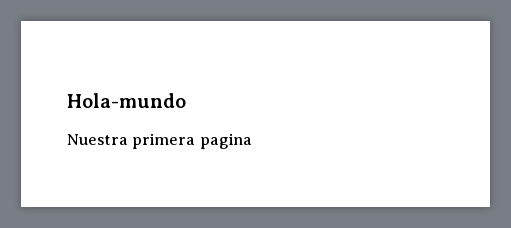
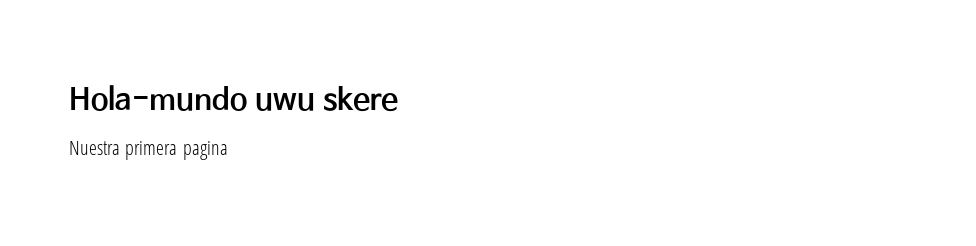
(186, 100) none -> [255,86,399,112] uwu skere

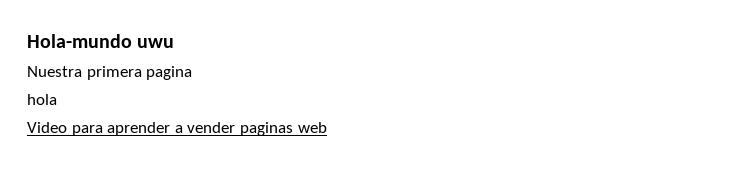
[323,86,399,112] skere -> (175, 43) none
(228, 150) none -> [27,94,57,105] [27,122,327,136] // hola // Video para aprender a vender paginas web

